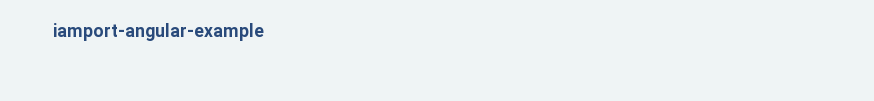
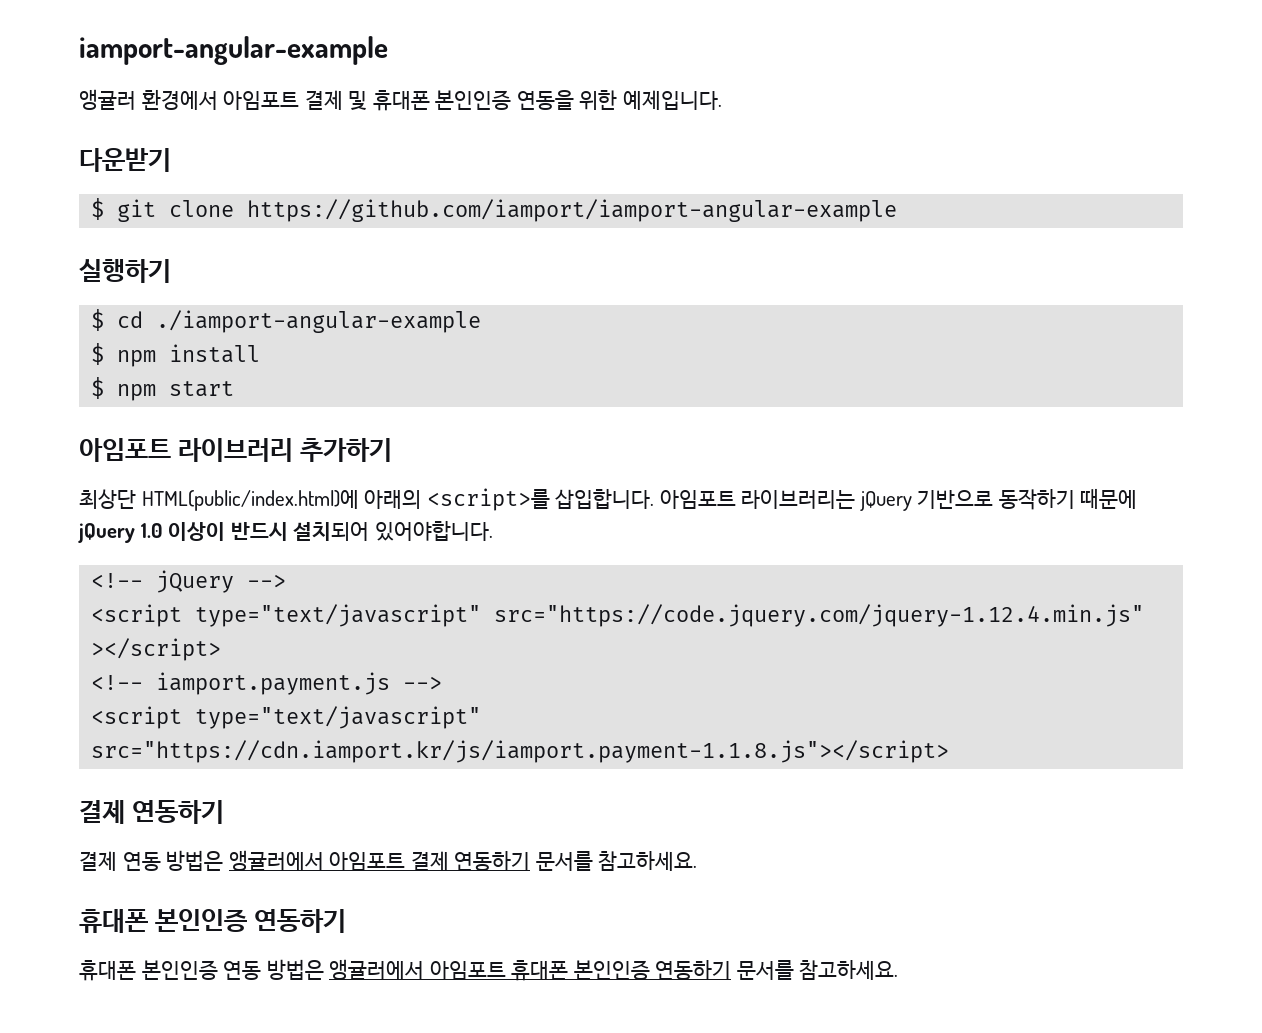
(264, 32) none -> [79,89,722,111] [79,148,171,172] [91,198,898,222] [79,259,171,283] [91,309,482,333] [91,343,261,367] [91,377,235,401] [79,438,392,462] [79,488,1138,511] [78,520,493,543] [91,570,287,593] [91,604,1145,627] [91,638,222,661] [91,672,443,695] [91,706,482,729] [91,740,950,763] [79,800,224,824] [79,850,698,871] [79,909,346,933] [79,959,899,981] // 앵귤러 환경에서 아임포트 결제 및 휴대폰 본인인증 연동을 위한 예제입니다. // 다운받기 // $ git clone https://github.com/iamport/iamport-angular-example // 실행하기 // $ cd ./iamport-angular-example // $ npm install // $ npm start // 아임포트 라이브러리 추가하기 // 최상단 HTML(public/index.html)에 아래의 <script>를 삽입합니다. 아임포트 라이브러리는 jQuery 기반으로 동작하기 때문에 jQuery 1.0 이상이 반드시 설치되어 있어야합니다. // <!-- jQuery --> // <script type="text/javascript" src="https://code.jquery.com/jquery-1.12.4.min.js" ></script> // <!-- iamport.payment.js --> // <script type="text/javascript" src="https://cdn.iamport.kr/js/iamport.payment-1.1.8.js"></script> // 결제 연동하기 // 결제 연동 방법은 앵귤러에서 아임포트 결제 연동하기 문서를 참고하세요. // 휴대폰 본인인증 연동하기 // 휴대폰 본인인증 연동 방법은 앵귤러에서 아임포트 휴대폰 본인인증 연동하기 문서를 참고하세요.

